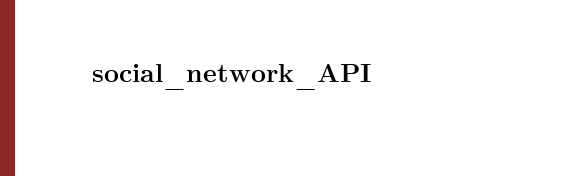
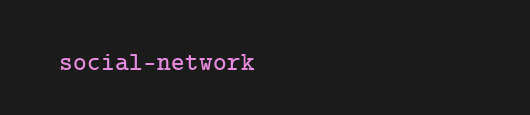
[92,64,371,90] social_network_API -> [59,54,255,71] social-network

